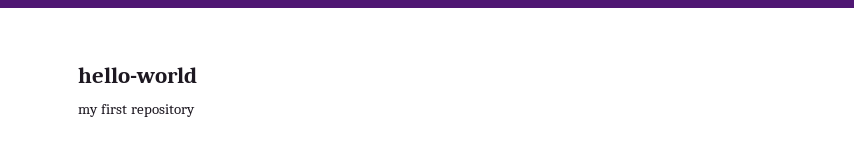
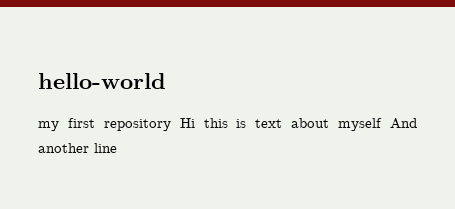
(195, 110) none -> [179,118,417,131] [38,143,117,153] Hi this is text about myself And another line

